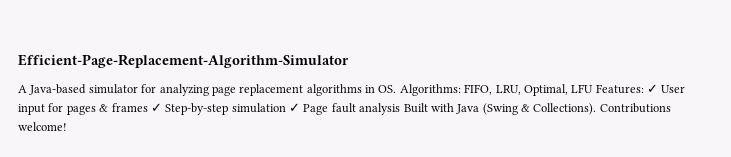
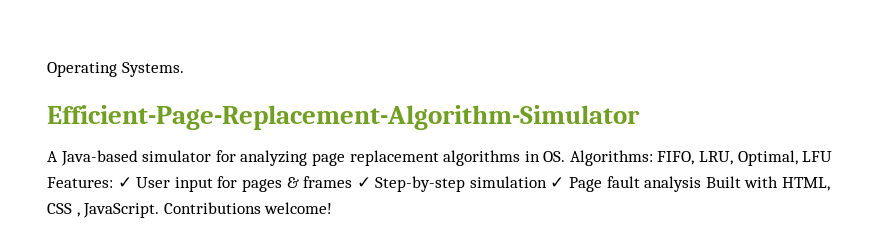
(18, 61) none -> [47,62,184,77] Operating Systems. //
[456,103,597,115] Java (Swing & Collections). -> [782,177,831,191] [47,203,160,218] HTML, CSS , JavaScript.

